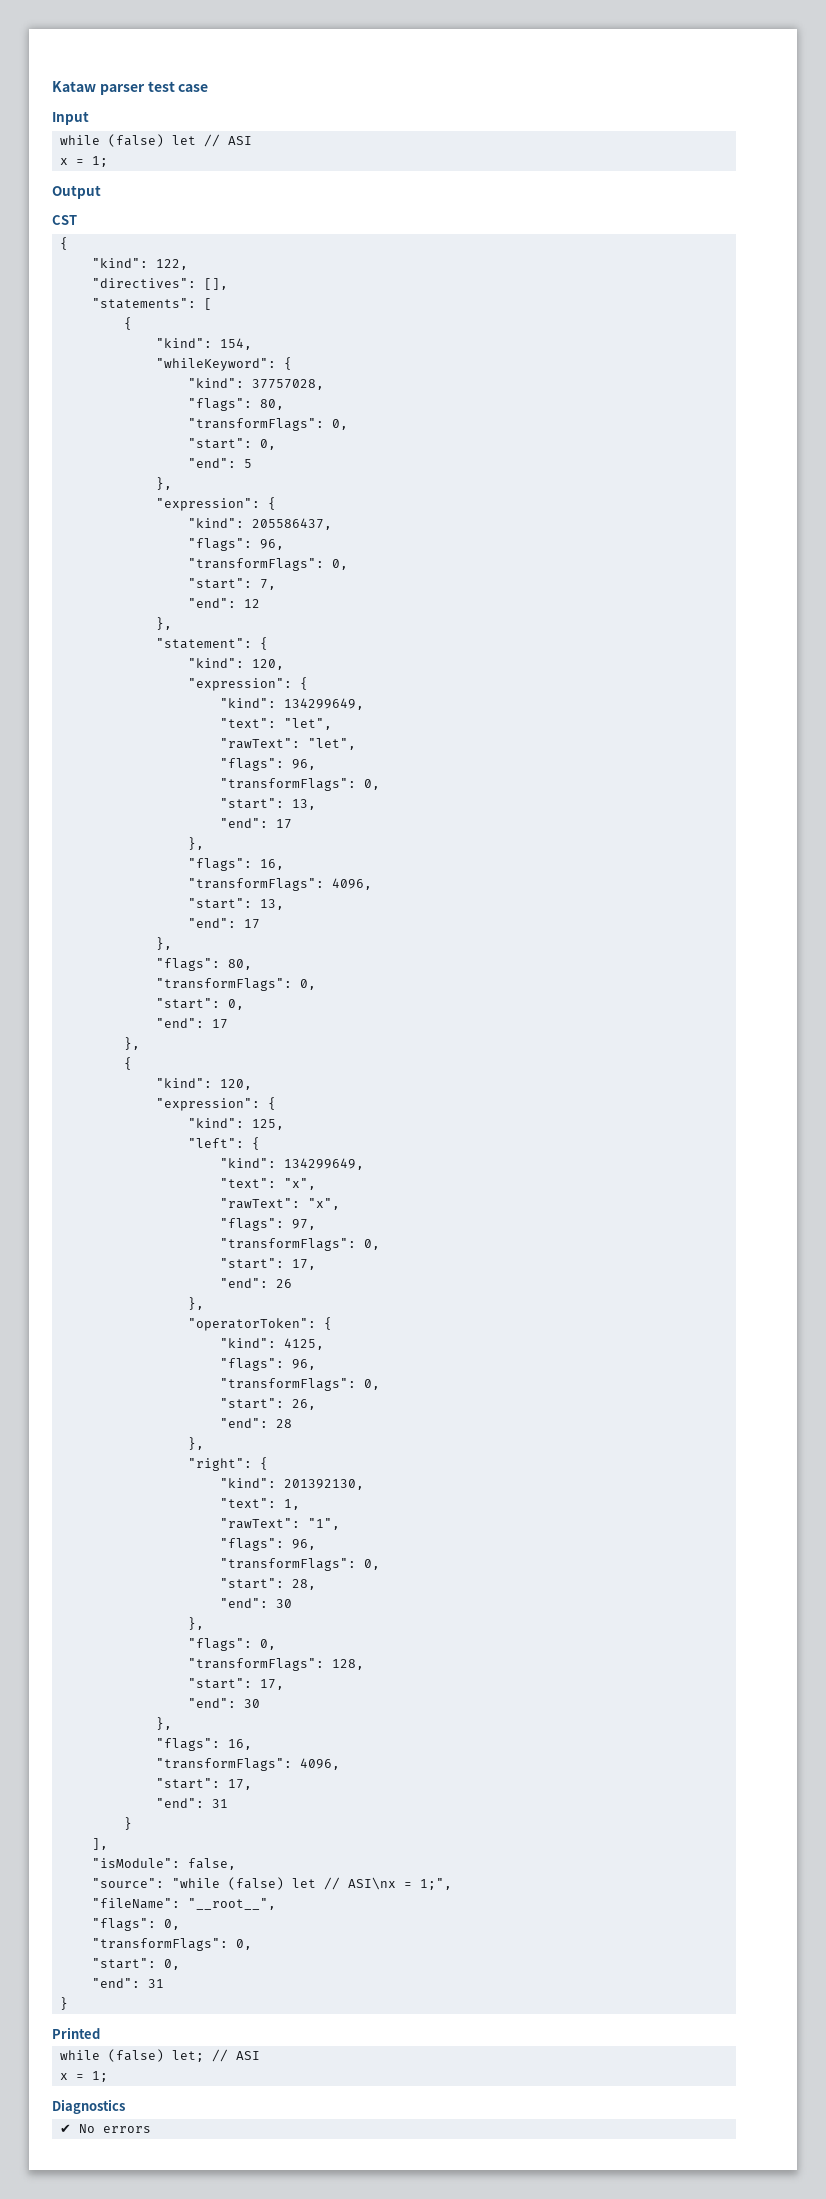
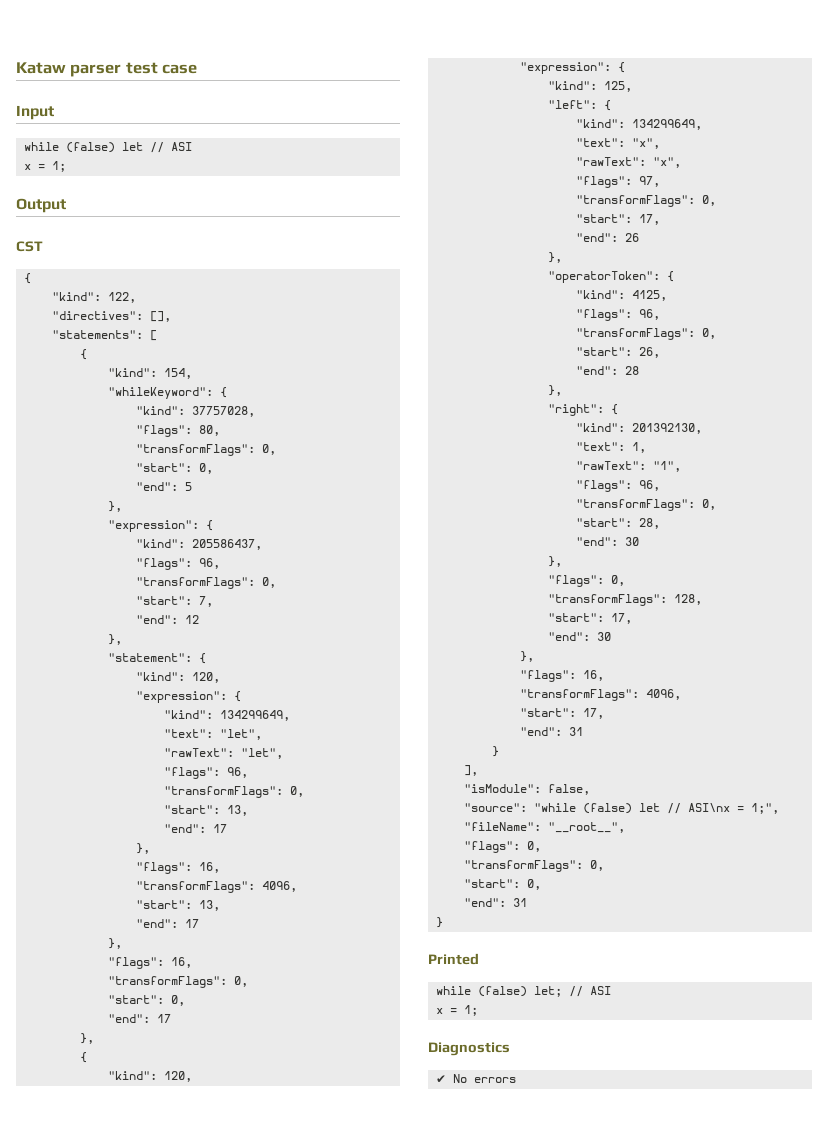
[227,959,252,970] 80, -> [170,957,192,968] 16,

